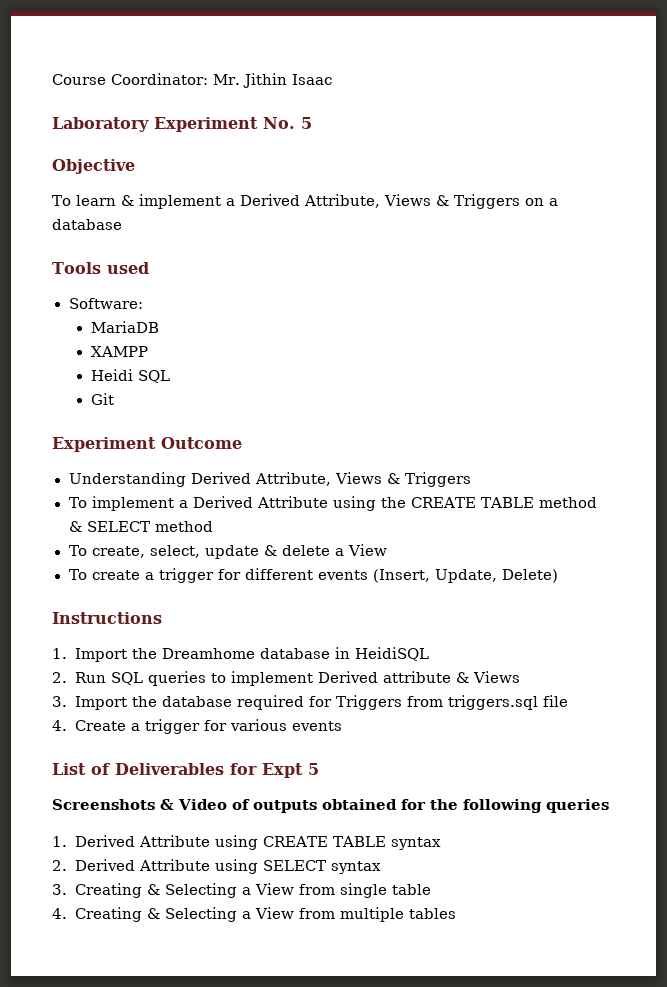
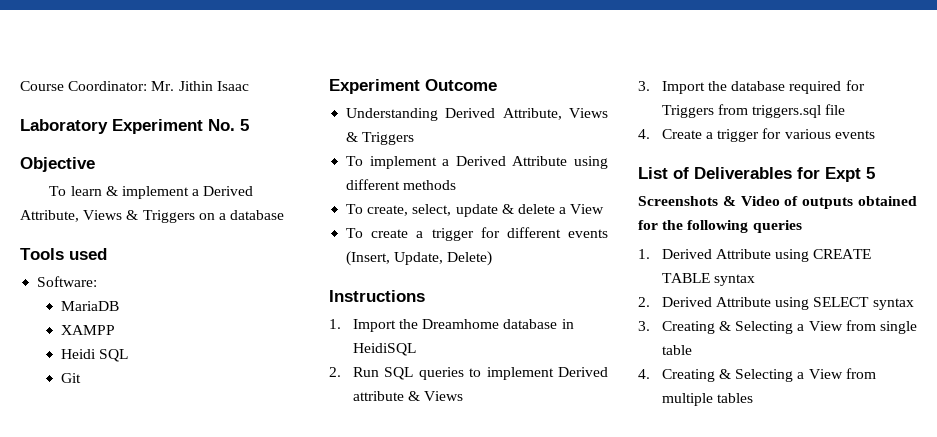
[381,497,598,508] [68,521,213,532] the CREATE TABLE method & SELECT method -> [346,179,457,190] different methods

